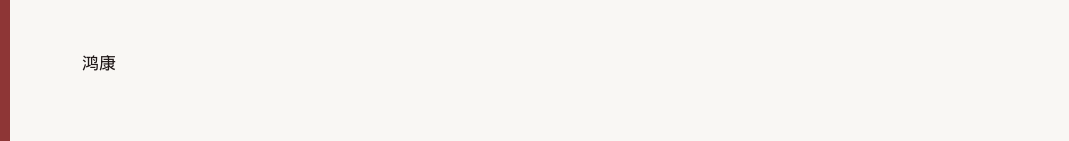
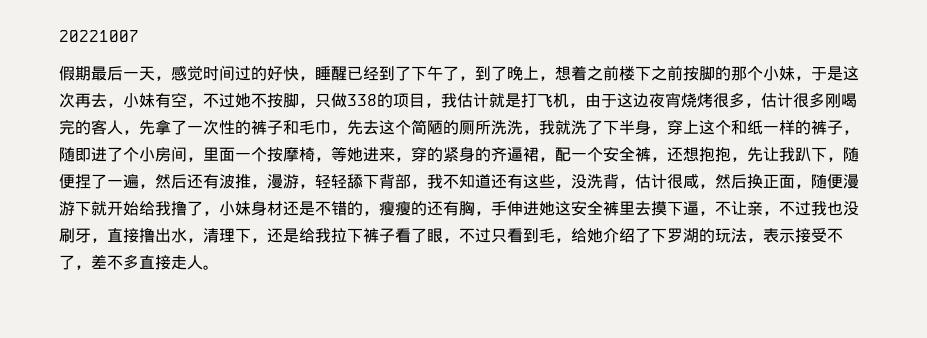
[82,55,116,71] 鸿康 -> [59,30,139,42] [59,65,859,81] [59,92,857,108] [59,119,859,135] [59,146,859,162] [59,174,859,189] [59,200,859,216] [59,227,843,243] [59,254,219,270] 20221007 // 假期最后一天，感觉时间过的好快，睡醒已经到了下午了，到了晚上，想着之前楼下之前按脚的那个小妹，于是这次再去，小妹有空，不过她不按脚，只做338的项目，我估计就是打飞机，由于这边夜宵烧烤很多，估计很多刚喝完的客人，先拿了一次性的裤子和毛巾，先去这个简陋的厕所洗洗，我就洗了下半身，穿上这个和纸一样的裤子，随即进了个小房间，里面一个按摩椅，等她进来，穿的紧身的齐逼裙，配一个安全裤，还想抱抱，先让我趴下，随便捏了一遍，然后还有波推，漫游，轻轻舔下背部，我不知道还有这些，没洗背，估计很咸，然后换正面，随便漫游下就开始给我撸了，小妹身材还是不错的，瘦瘦的还有胸，手伸进她这安全裤里去摸下逼，不让亲，不过我也没刷牙，直接撸出水，清理下，还是给我拉下裤子看了眼，不过只看到毛，给她介绍了下罗湖的玩法，表示接受不了，差不多直接走人。

